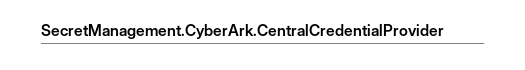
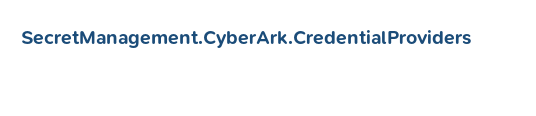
[41,24,444,39] SecretManagement.CyberArk.CentralCredentialProvider -> [21,30,471,48] SecretManagement.CyberArk.CredentialProviders

